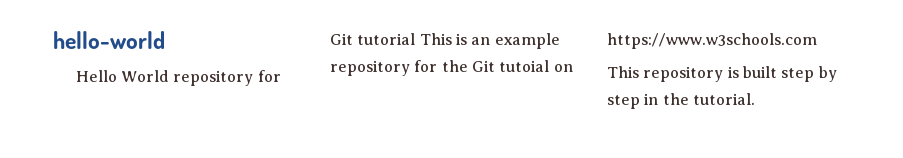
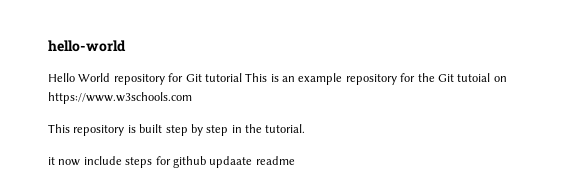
(755, 99) none -> [48,156,295,168] // it now include steps for github updaate readme

